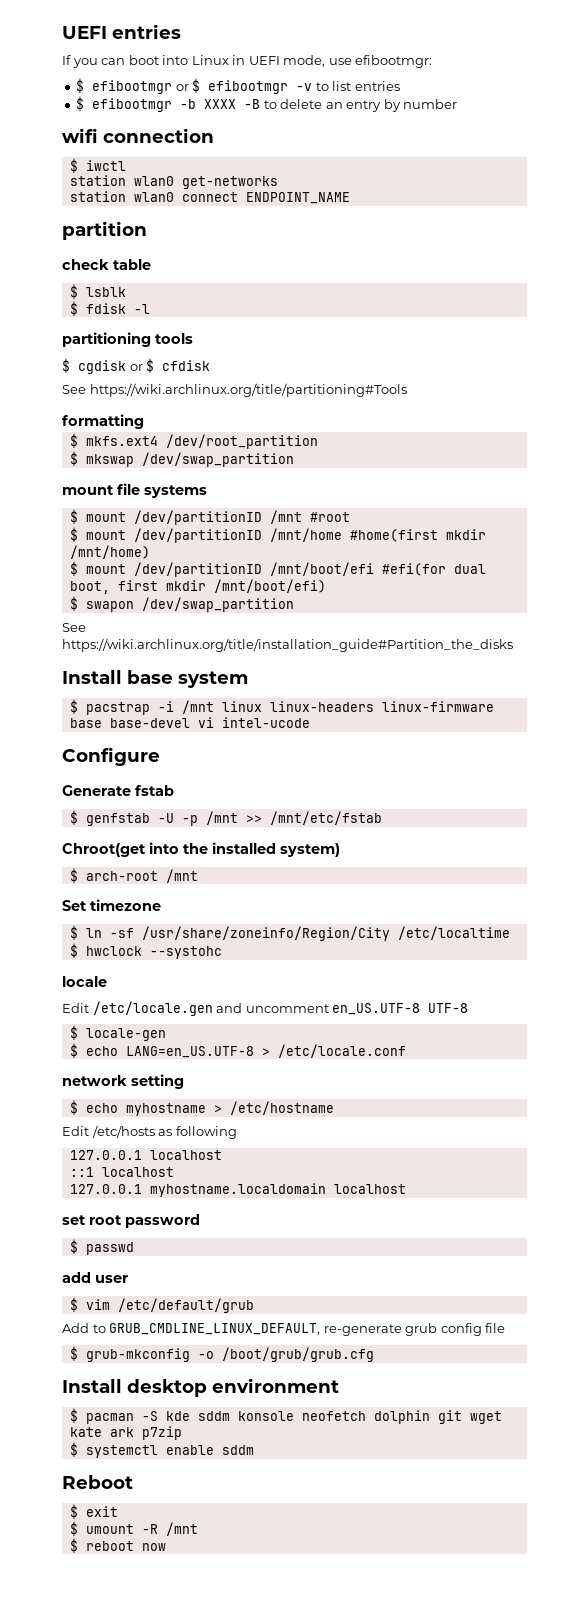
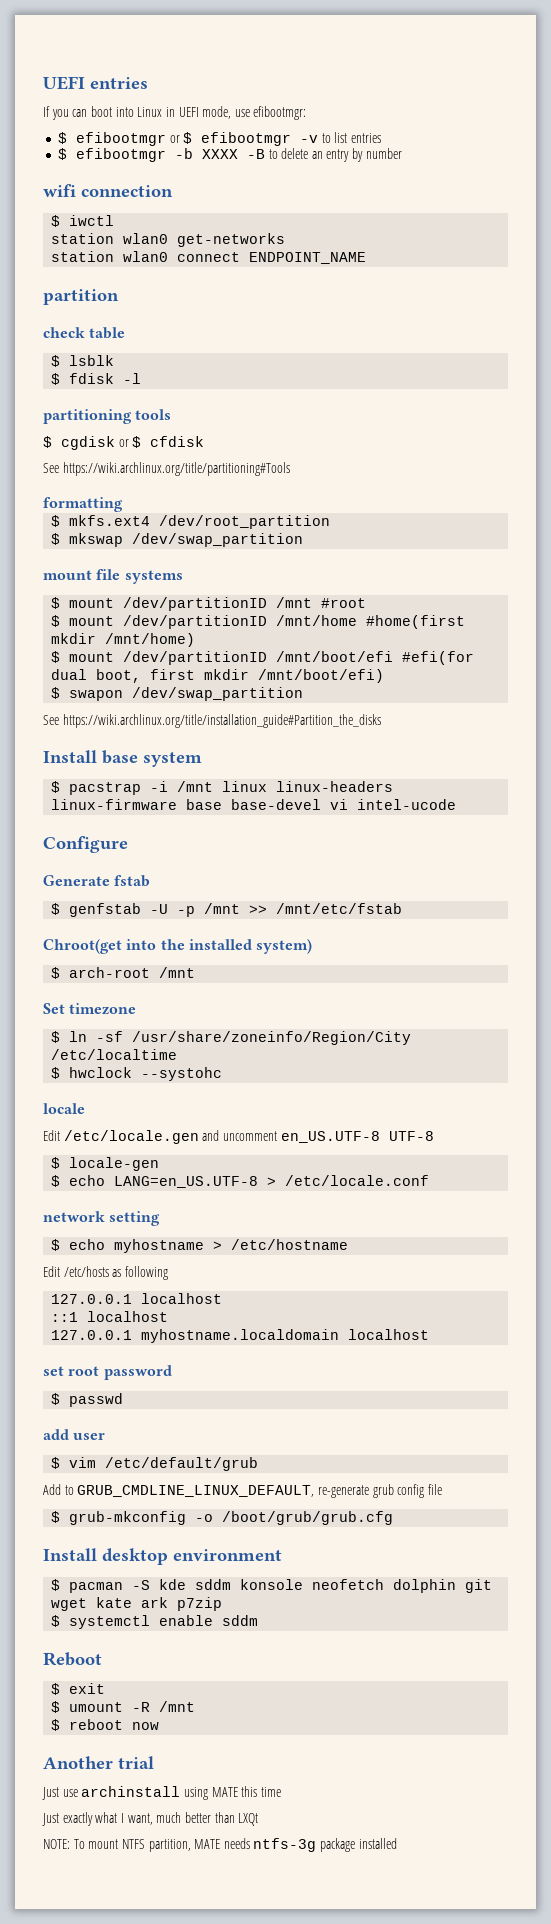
(166, 1547) none -> [43,1756,154,1769] [42,1786,281,1800] [42,1812,259,1826] [43,1838,397,1852] // Another trial // Just use archinstall using MATE this time // Just exactly what I want, much better than LXQt // NOTE: To mount NTFS partition, MATE needs ntfs-3g package installed

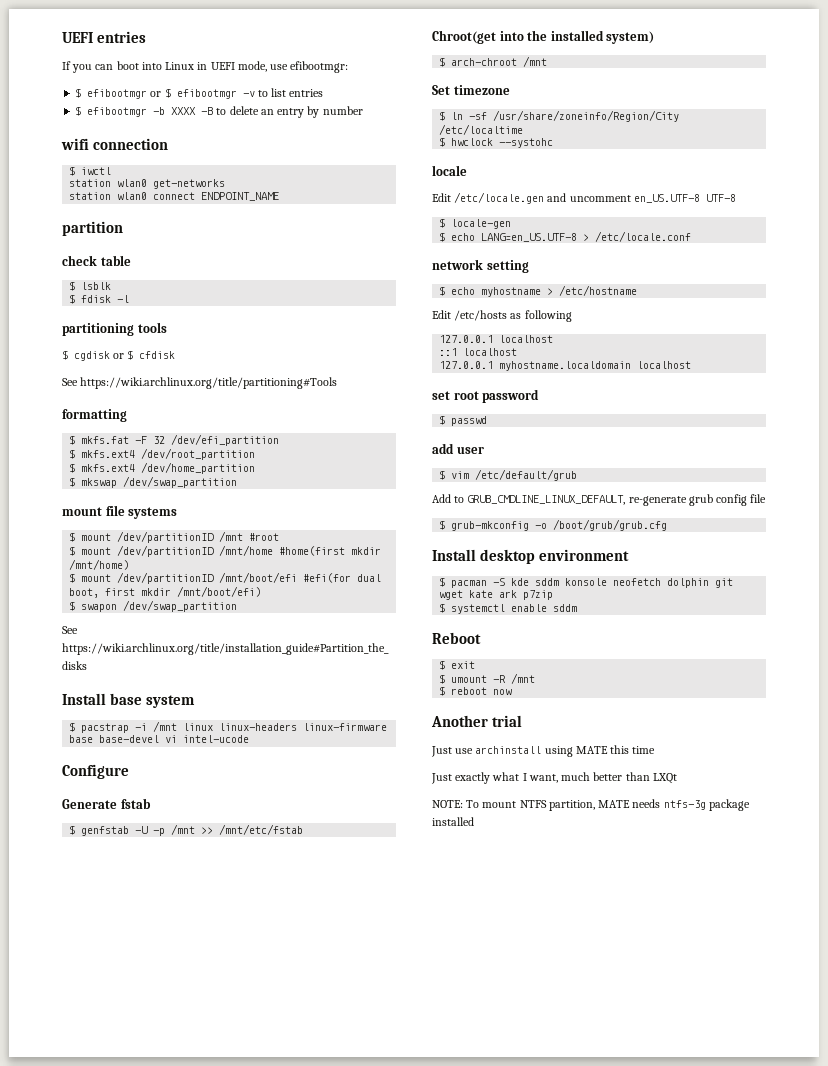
(123, 504) none -> [69,434,280,446] // $ mkfs.fat -F 32 /dev/efi_partition
(331, 522) none -> [69,462,256,474] // $ mkfs.ext4 /dev/home_partition
[69,967,151,978] arch-root -> [451,58,518,66] arch-chroot

